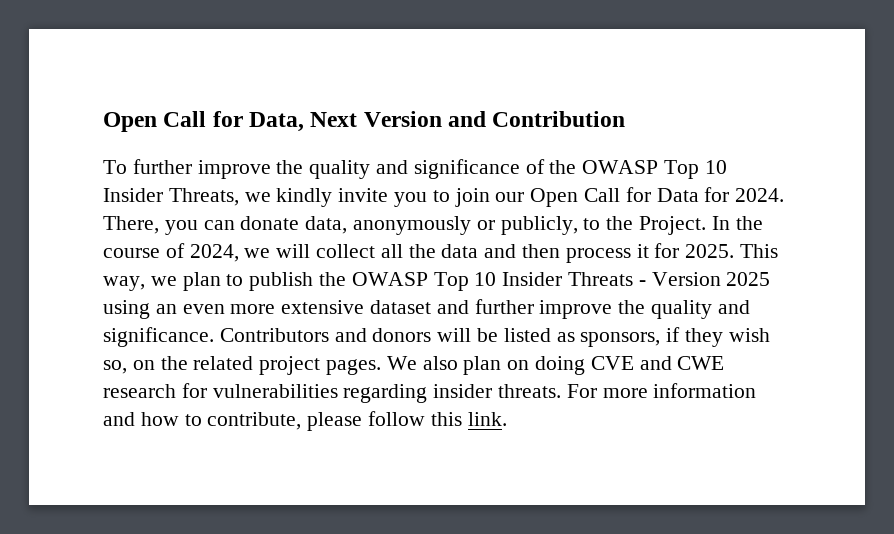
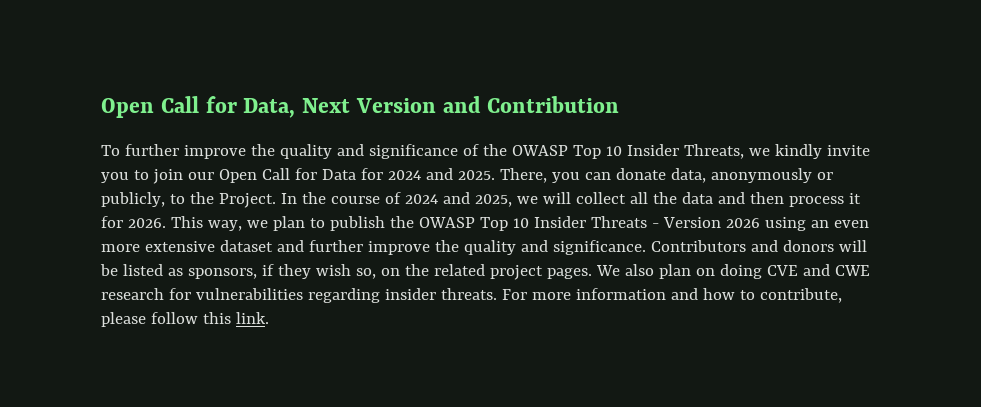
[735,188,785,202] 2024. -> [387,168,495,180] 2024 and 2025.
[189,244,239,262] 2024, -> [404,192,512,207] 2024 and 2025,
[685,244,735,258] 2025. -> [127,218,166,228] 2026.
[726,272,771,286] 2025 -> [725,218,760,228] 2026

